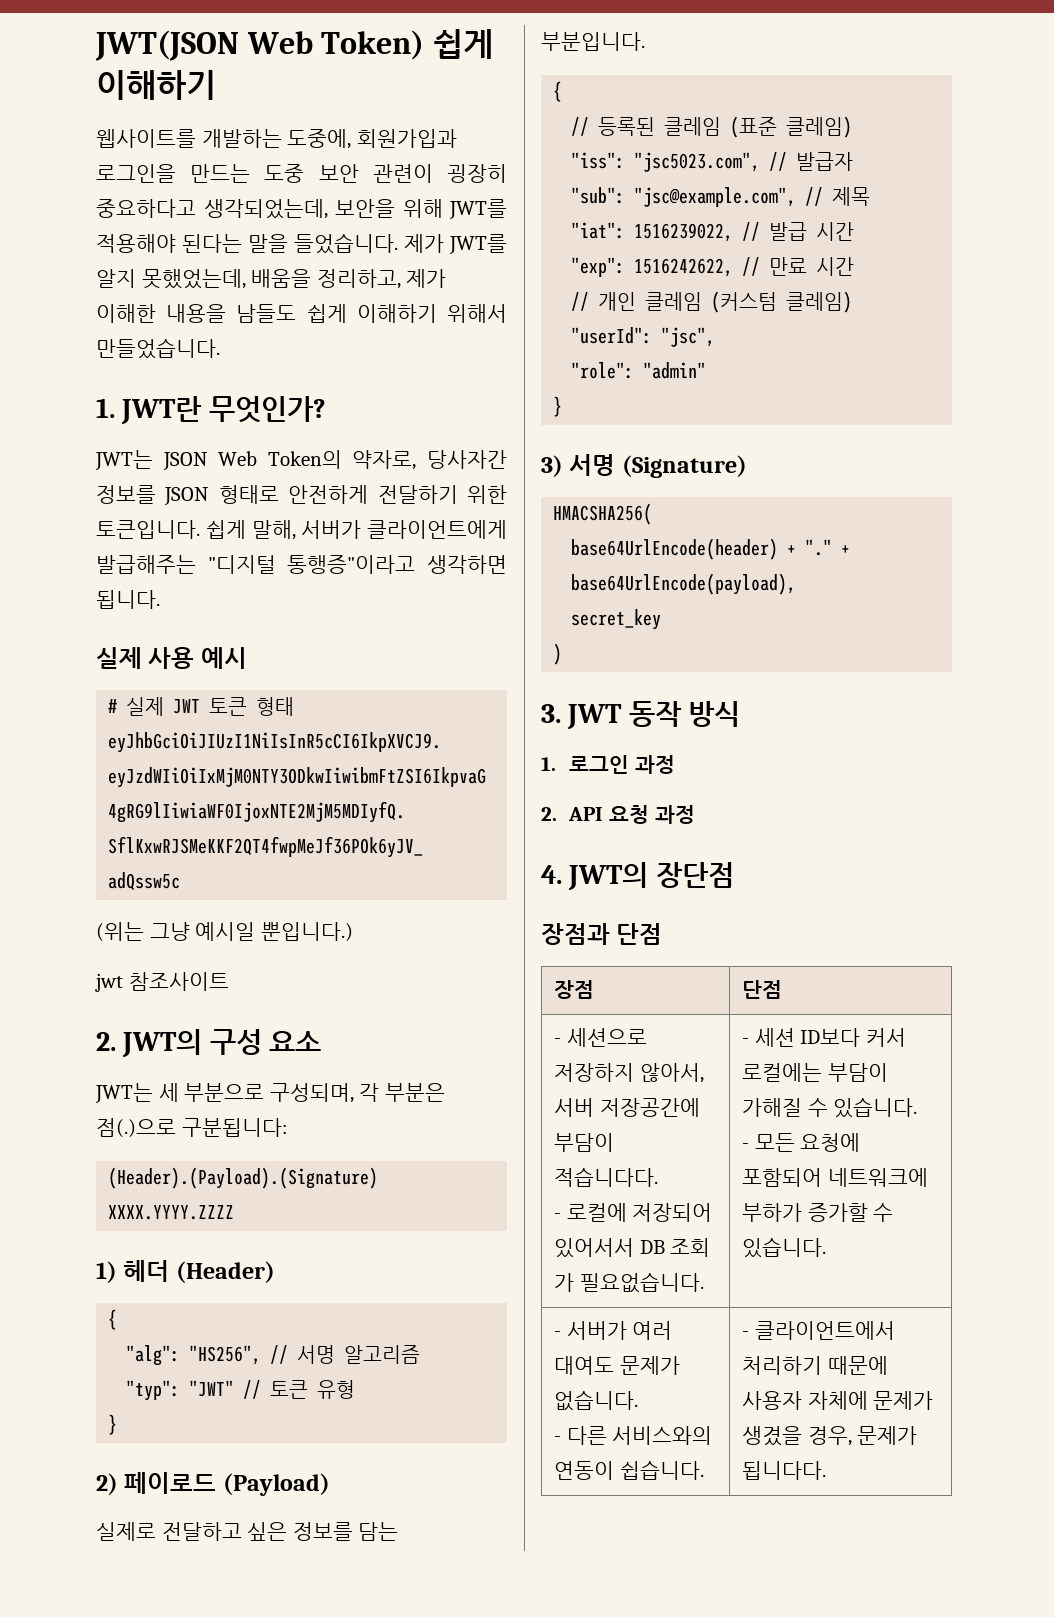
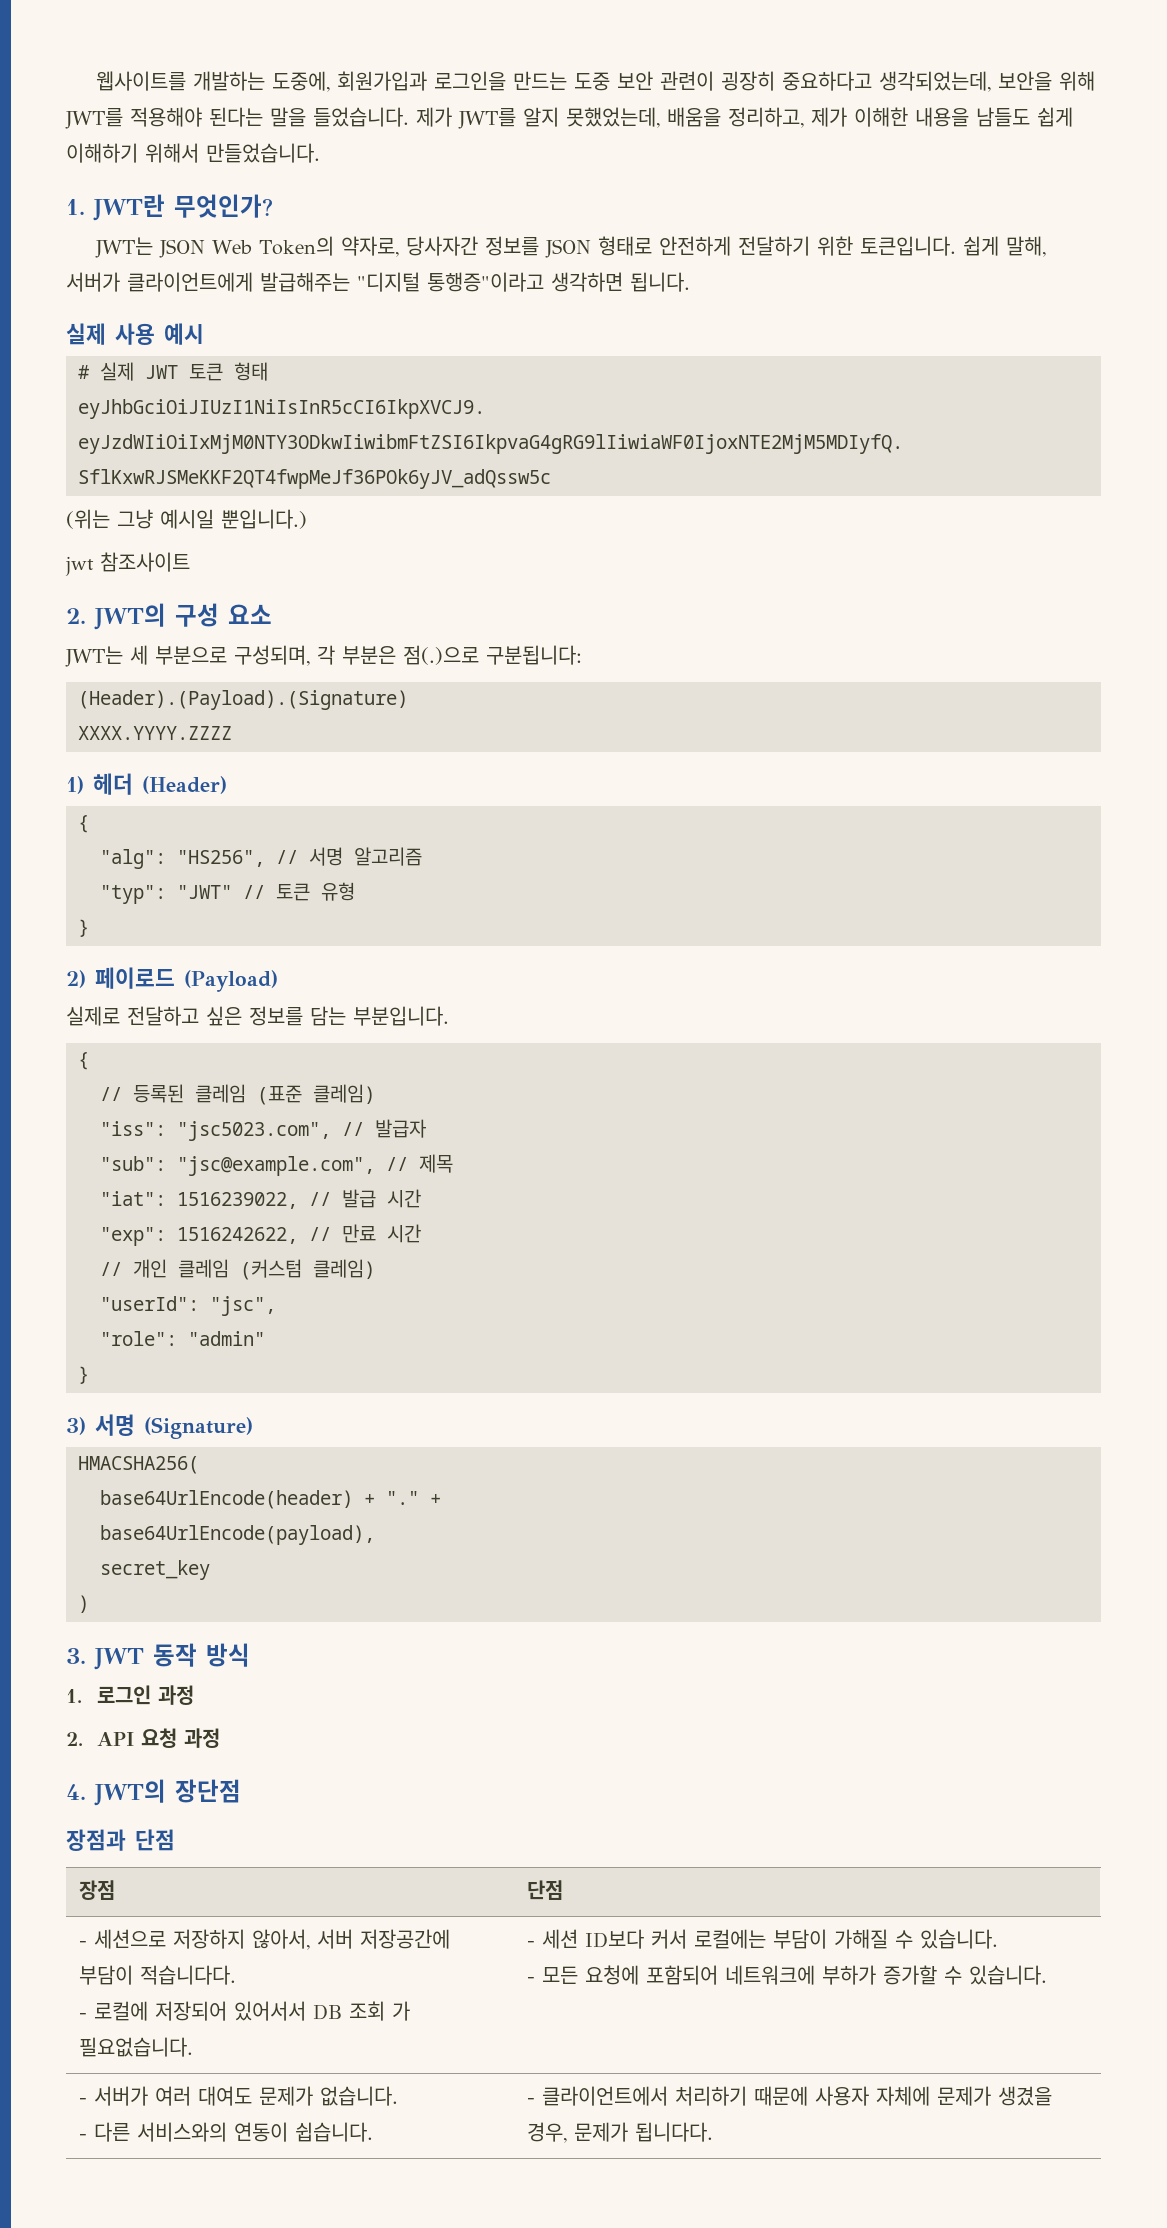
[95,29,493,61] [96,70,216,100] JWT(JSON Web Token) 쉽게 이해하기 // -> (95, 81) none

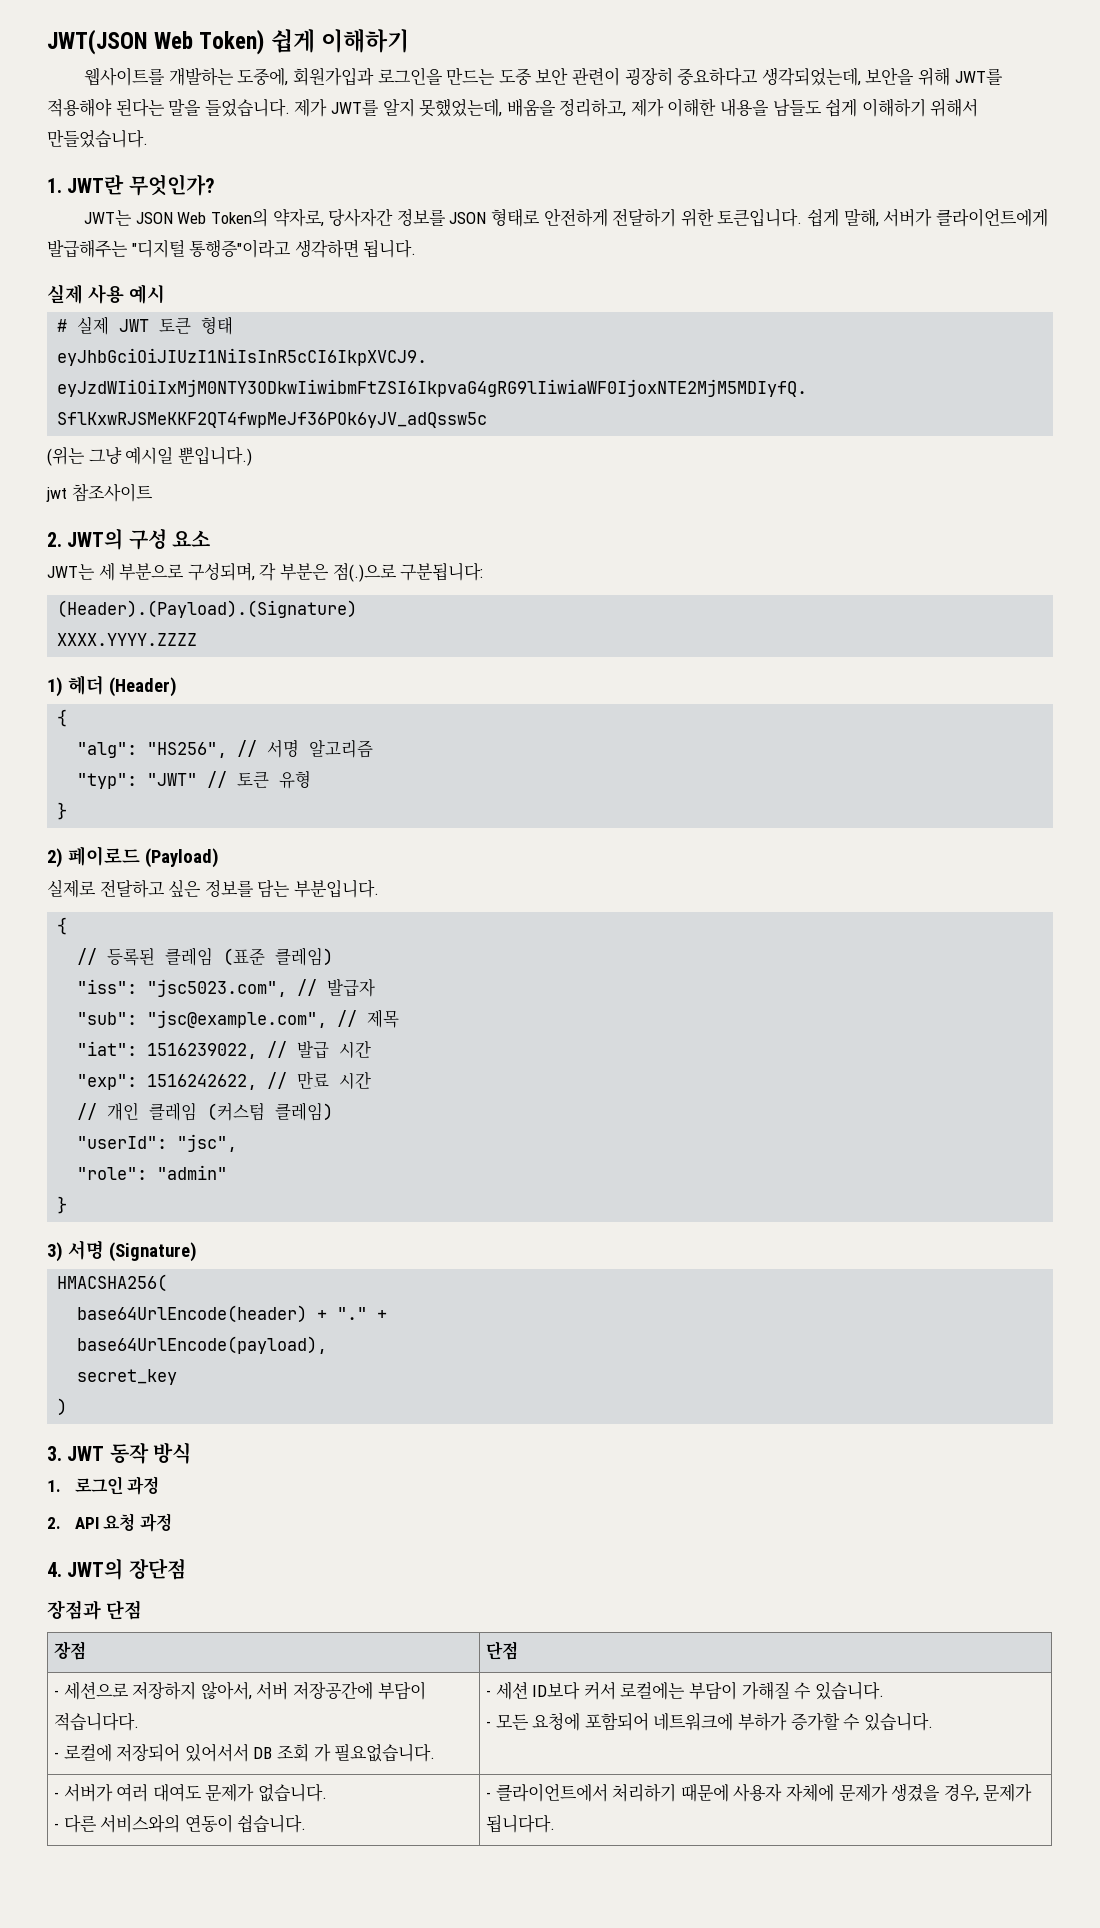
(95, 81) none -> [47,29,409,55] JWT(JSON Web Token) 쉽게 이해하기 //

